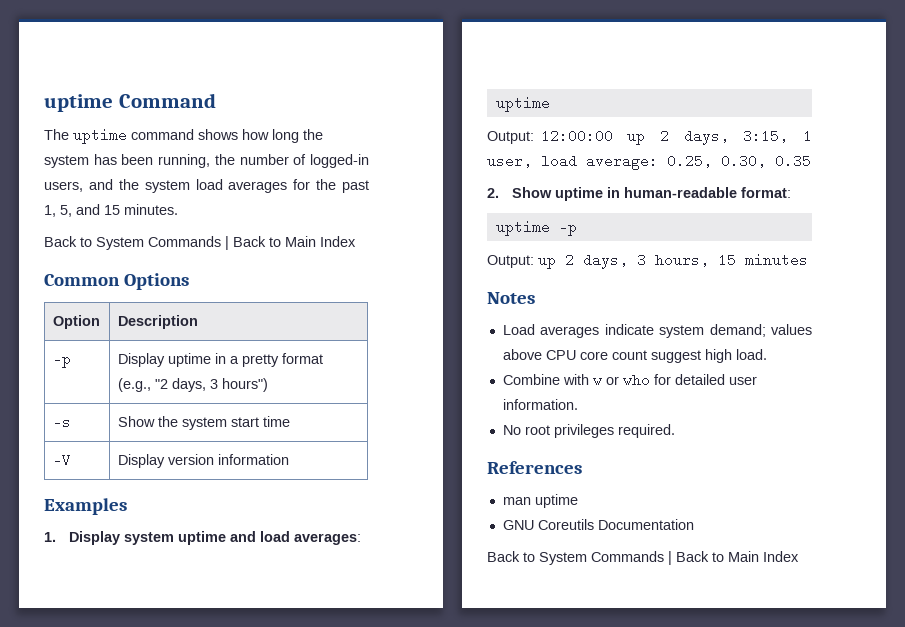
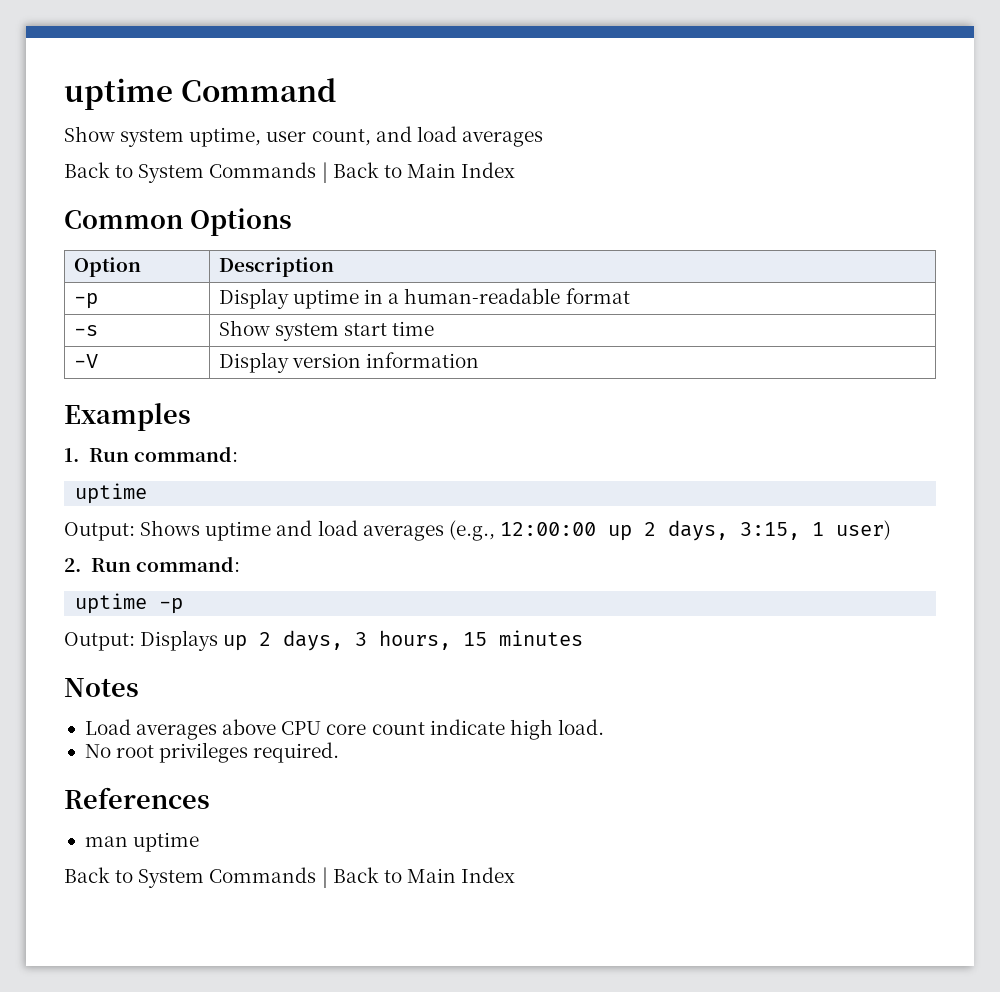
[44,128,323,144] [44,154,370,168] [44,179,369,193] [44,204,178,217] The uptime command shows how long the system has been running, the number of logged-in users, and the system load averages for the past 1, 5, and 15 minutes. -> [64,126,543,147] Show system uptime, user count, and load averages
[241,354,279,367] pretty -> [404,288,561,304] human-readable
[117,378,268,392] (e.g., "2 days, 3 hours") -> (630, 296) none
[157,416,178,427] the -> (270, 328) none
[68,531,361,545] [495,96,550,112] [487,131,534,144] Display system uptime and load averages: // uptime // Output: -> [88,446,238,462] [75,483,148,504] [64,520,495,541] Run command: // uptime // Output: Shows uptime and load averages (e.g.,
[487,154,811,170] [487,187,791,201] user, load average: 0.25, 0.30, 0.35 // 2. Show uptime in human-readable format: -> [835,520,891,540] [64,556,240,572] user) // 2. Run command:
(534, 261) none -> [140,630,219,651] Displays
[604,324,812,338] indicate system demand; values -> (218, 732) none
[650,350,701,363] suggest -> [429,719,505,735] indicate
[502,374,757,385] [502,399,578,410] // Combine with w or who for detailed user information. -> (604, 727) none
[502,519,694,530] // GNU Coreutils Documentation -> (200, 842) none

